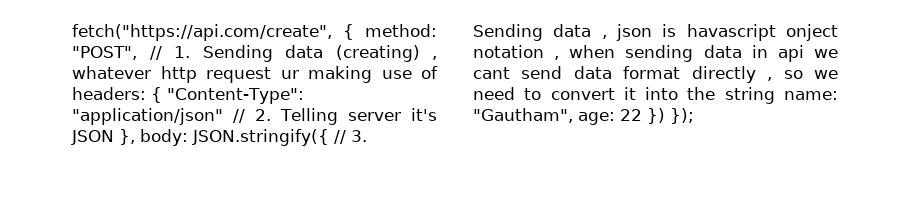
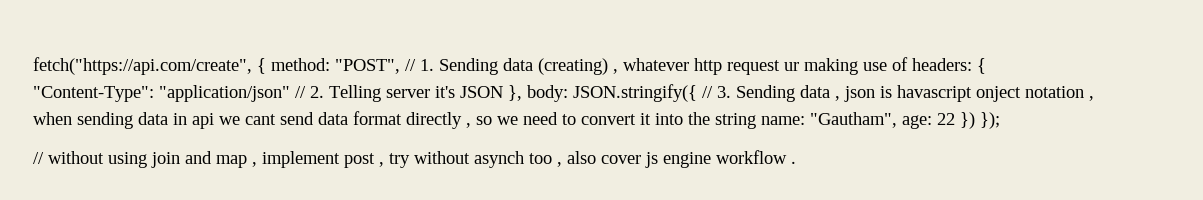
(694, 116) none -> [33,150,796,168] // // without using join and map , implement post , try without asynch too , also cover js engine workflow .

